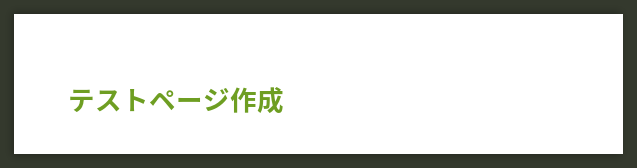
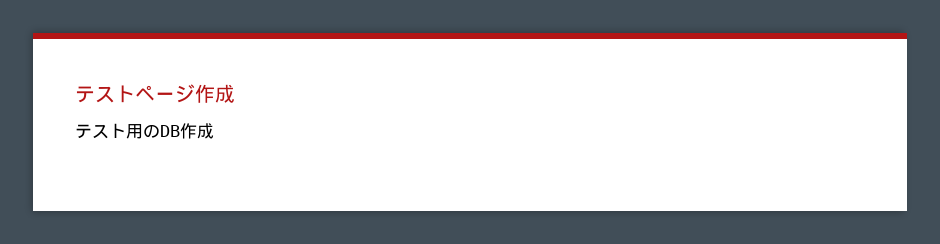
(284, 100) none -> [75,123,214,139] // テスト用のDB作成

